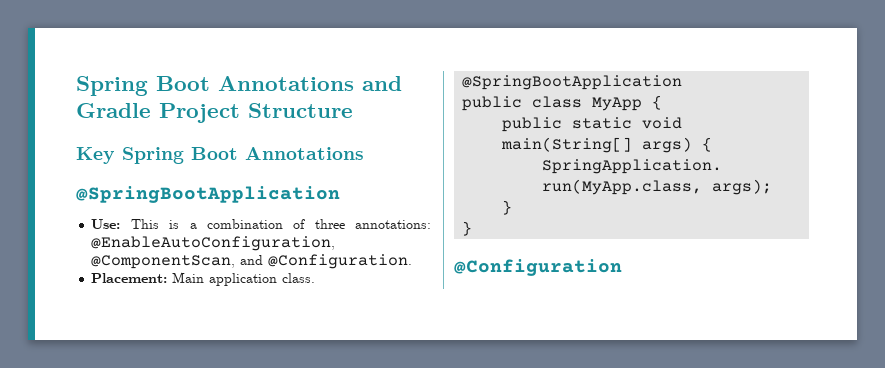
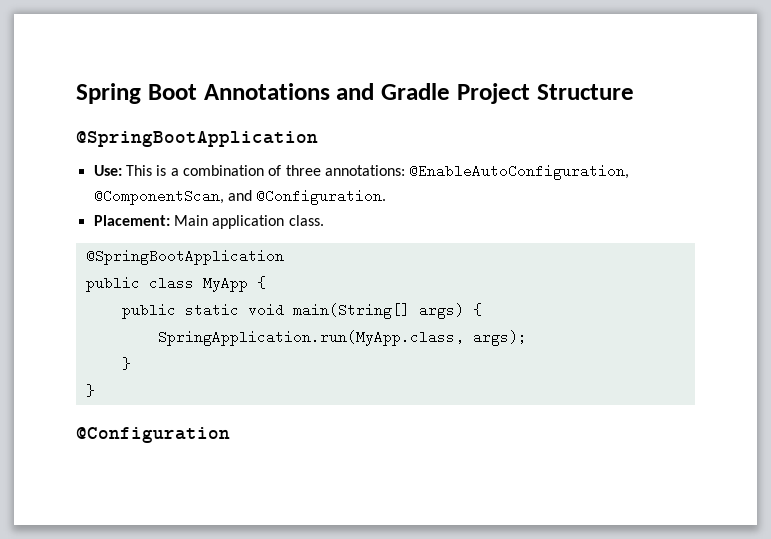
[76,147,364,164] // Key Spring Boot Annotations -> (634, 92) none

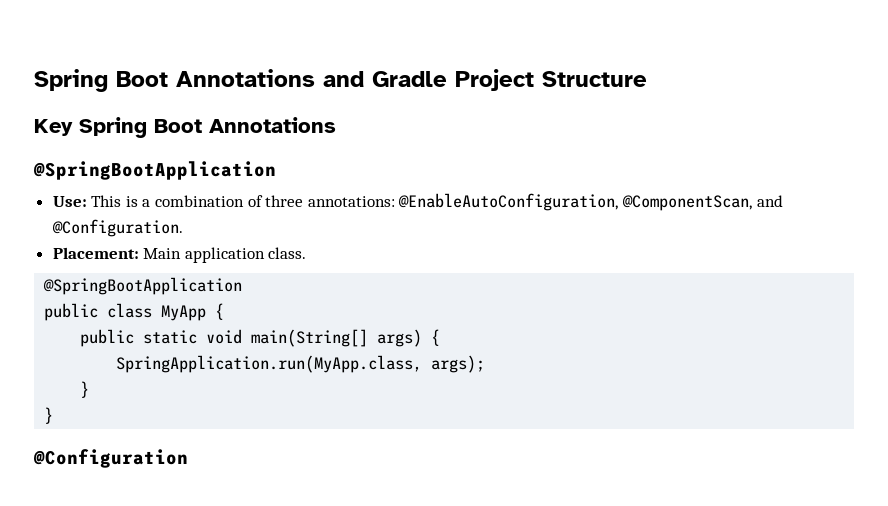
(634, 92) none -> [34,117,336,138] // Key Spring Boot Annotations

